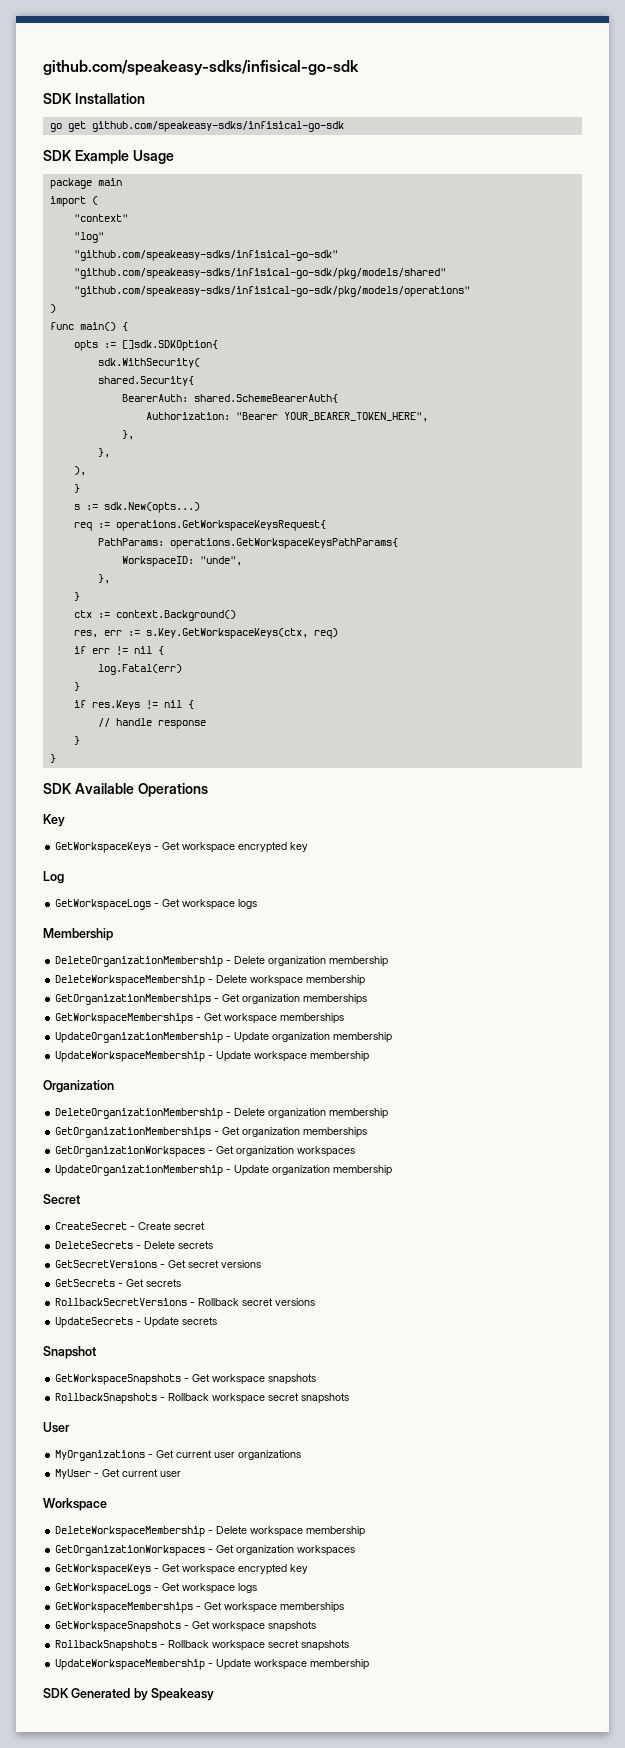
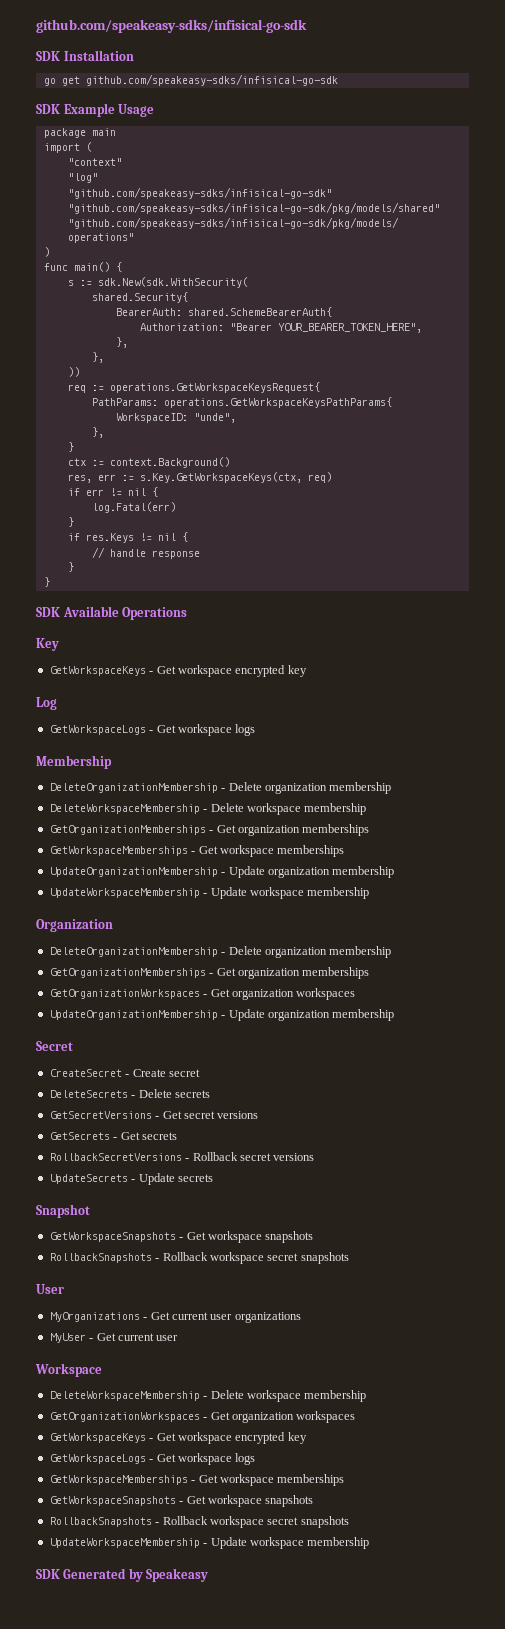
[73,340,218,351] [97,358,200,368] opts := []sdk.SDKOption{ // sdk.WithSecurity( -> [67,277,248,288] s := sdk.New(sdk.WithSecurity(
[73,466,86,476] [73,484,80,493] [73,502,200,513] ), // } // s := sdk.New(opts...) -> [67,367,80,377] ))

